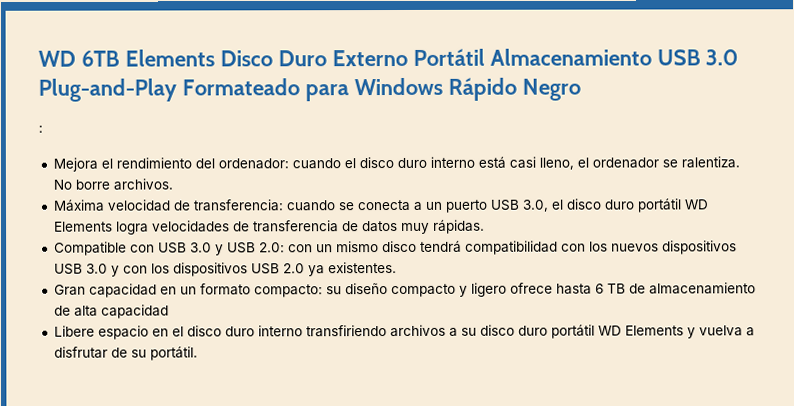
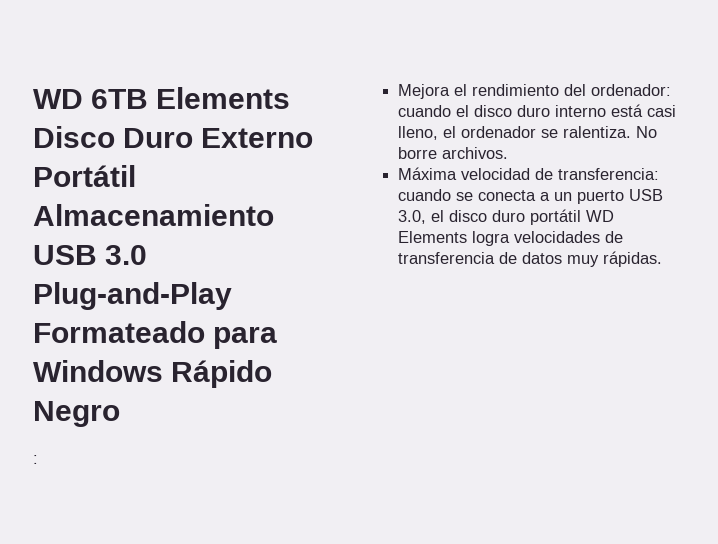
[53,240,737,256] [53,262,397,277] [53,282,756,298] [53,304,169,319] [53,324,755,340] [53,346,198,361] // Compatible con USB 3.0 y USB 2.0: con un mismo disco tendrá compatibilidad con los nuevos dispositivos USB 3.0 y con los dispositivos USB 2.0 ya existentes. // Gran capacidad en un formato compacto: su diseño compacto y ligero ofrece hasta 6 TB de almacenamiento de alta capacidad // Libere espacio en el disco duro interno transfiriendo archivos a su disco duro portátil WD Elements y vuelva a disfrutar de su portátil. -> (663, 259) none

